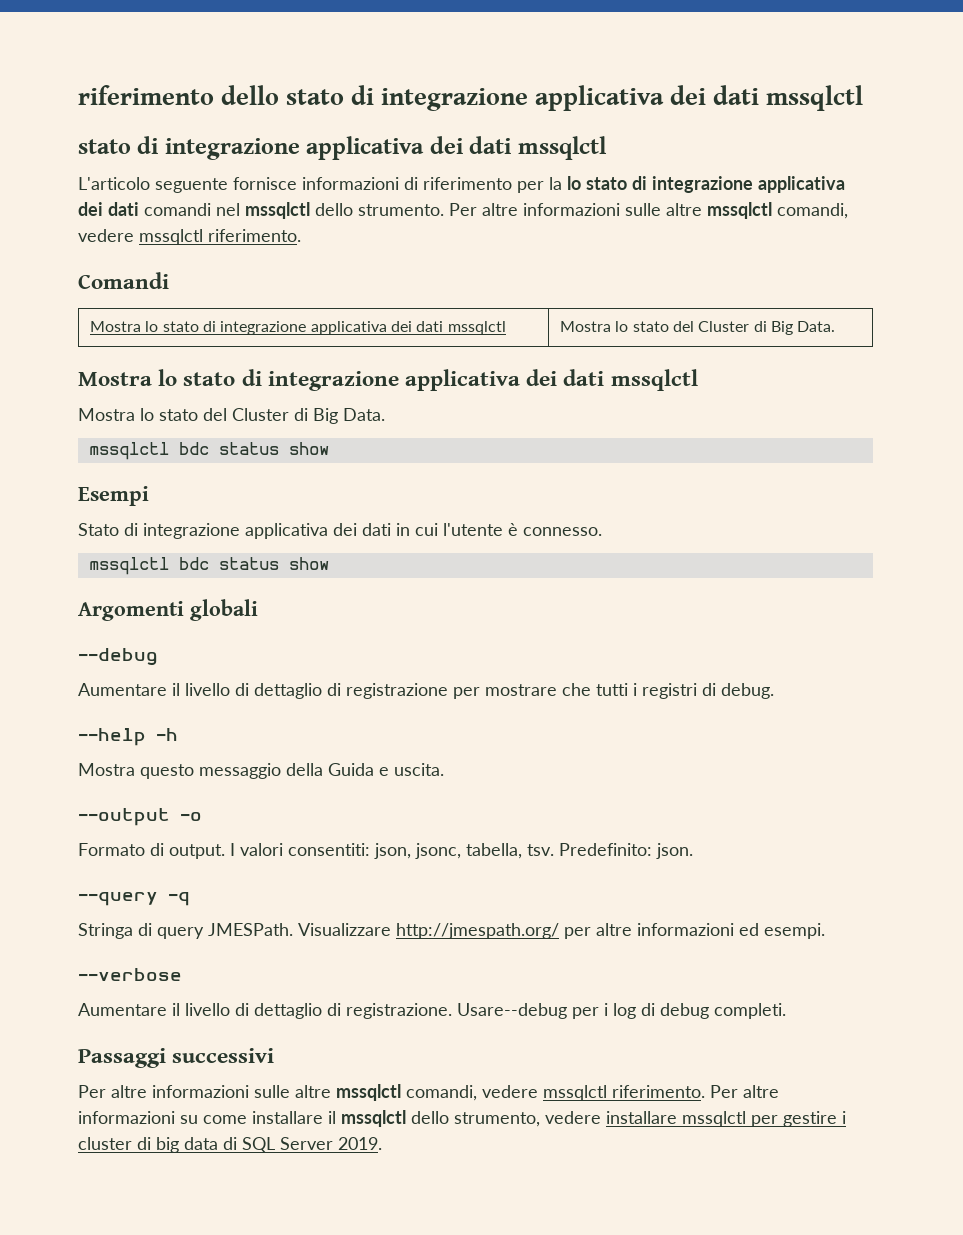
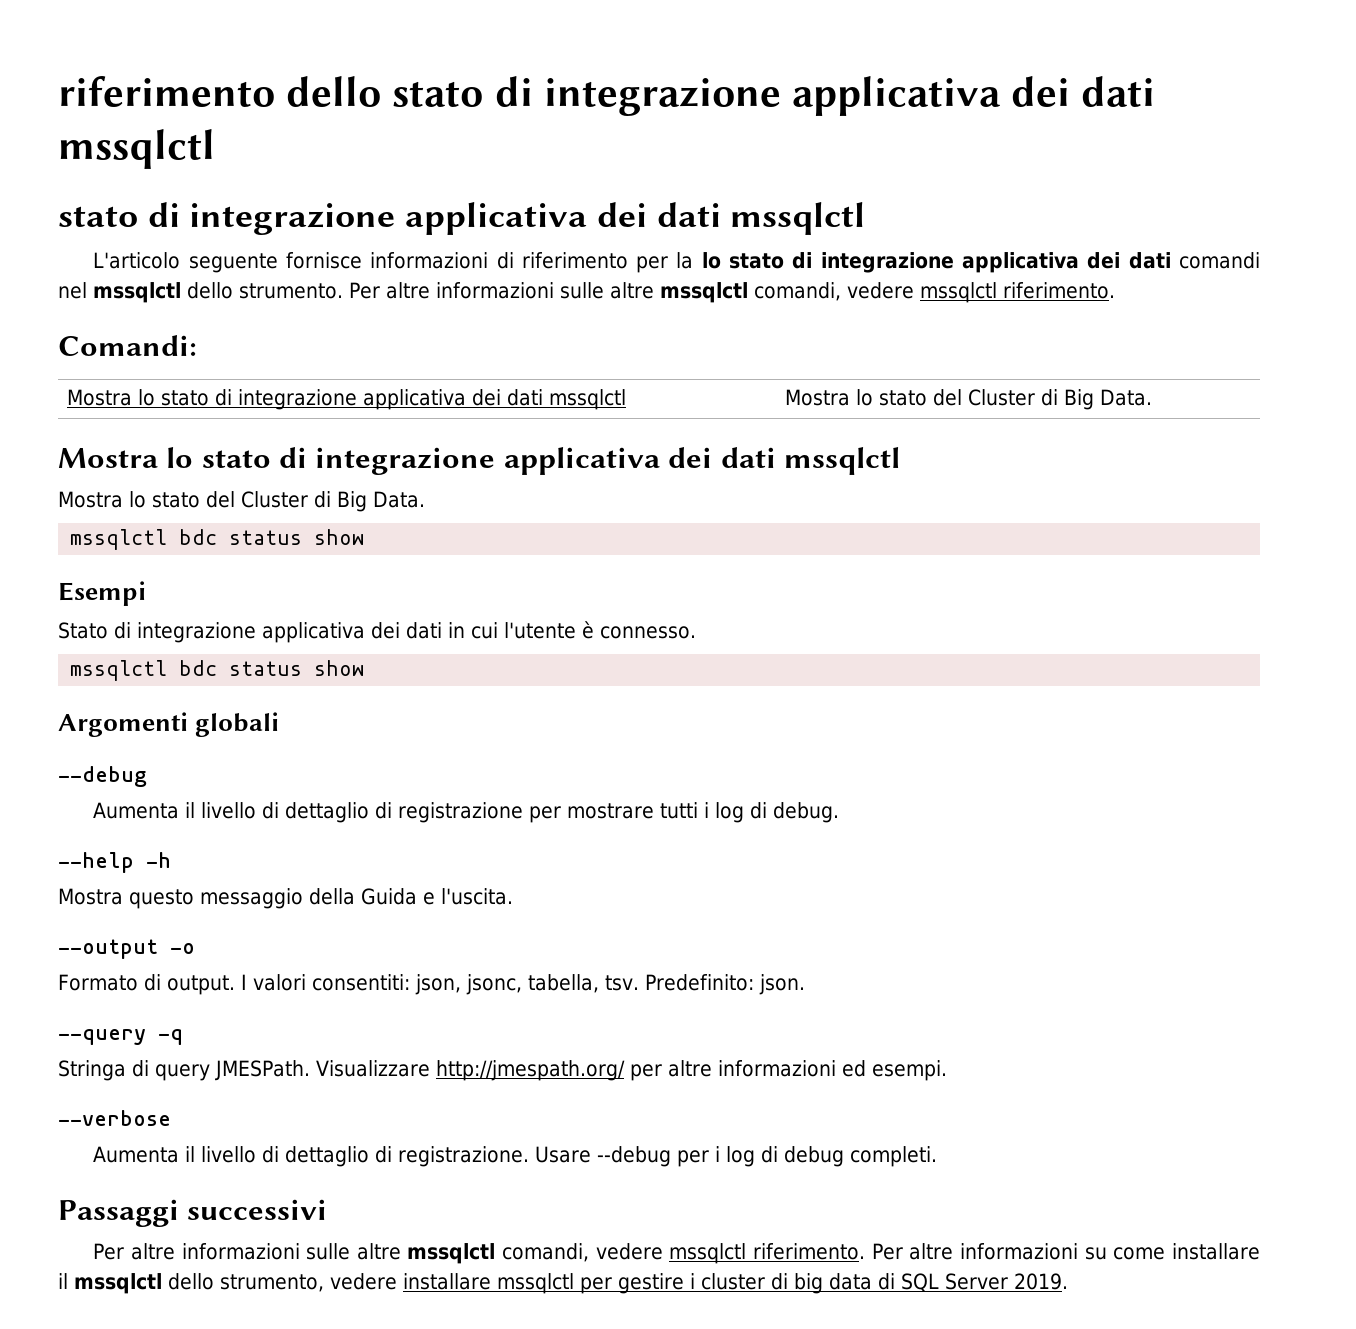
[78,272,169,289] Comandi -> [58,335,197,356] Comandi:
[78,683,167,696] Aumentare -> [93,802,180,819] Aumenta
[562,683,591,696] che -> (655, 811) none
[642,683,697,699] registri -> [715,802,745,823] log
[394,763,444,776] uscita. -> [441,888,513,905] l'uscita.
[78,1003,167,1016] Aumentare -> [93,1146,180,1163] Aumenta
[457,1003,567,1019] Usare--debug -> [535,1146,672,1167] Usare --debug

